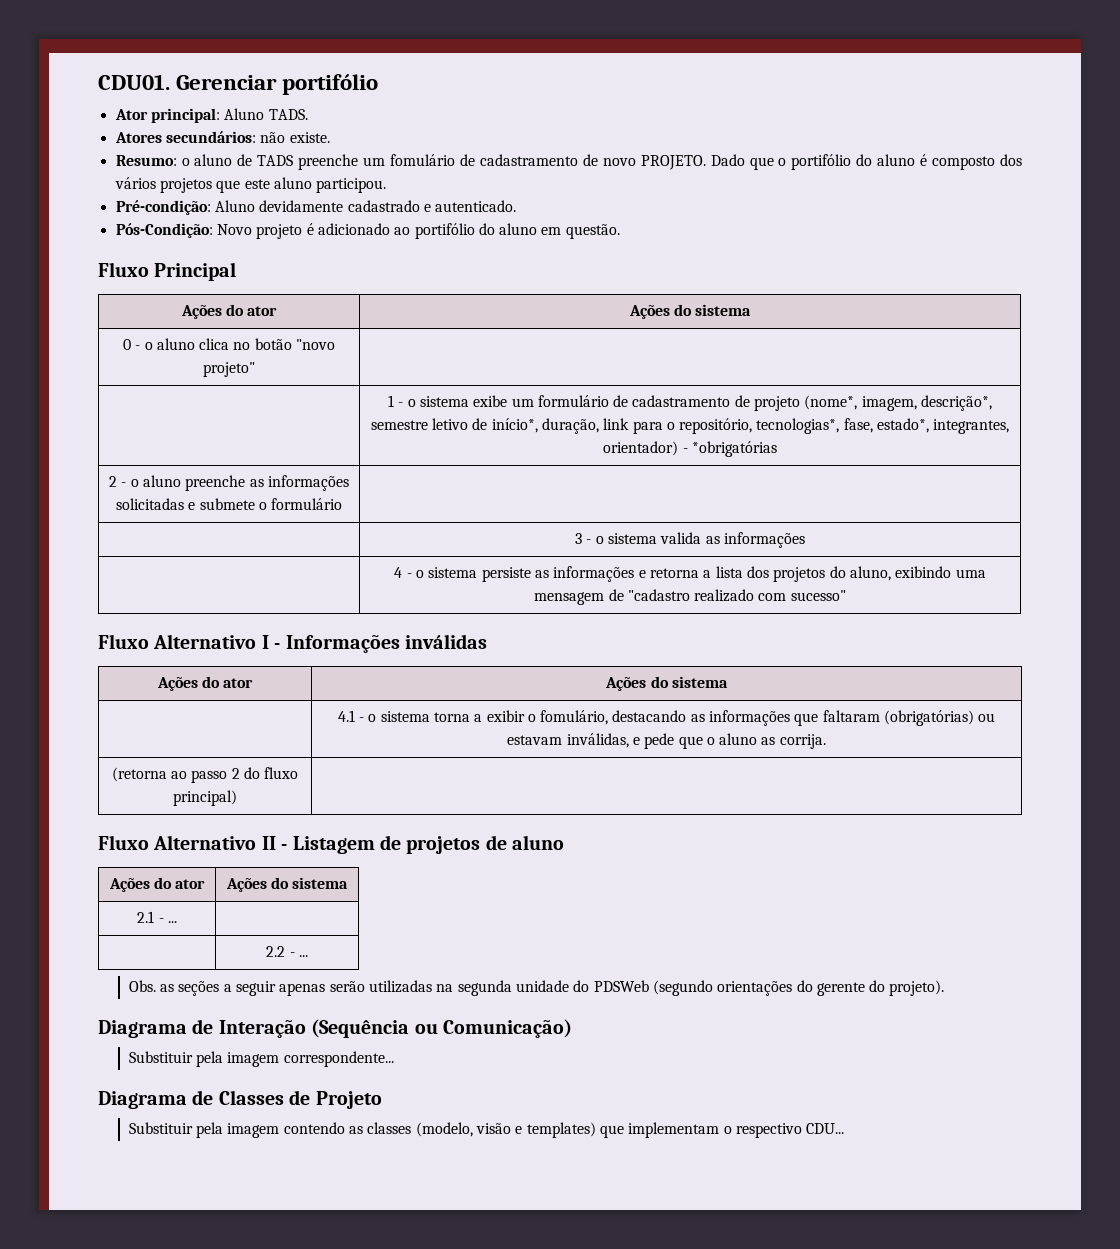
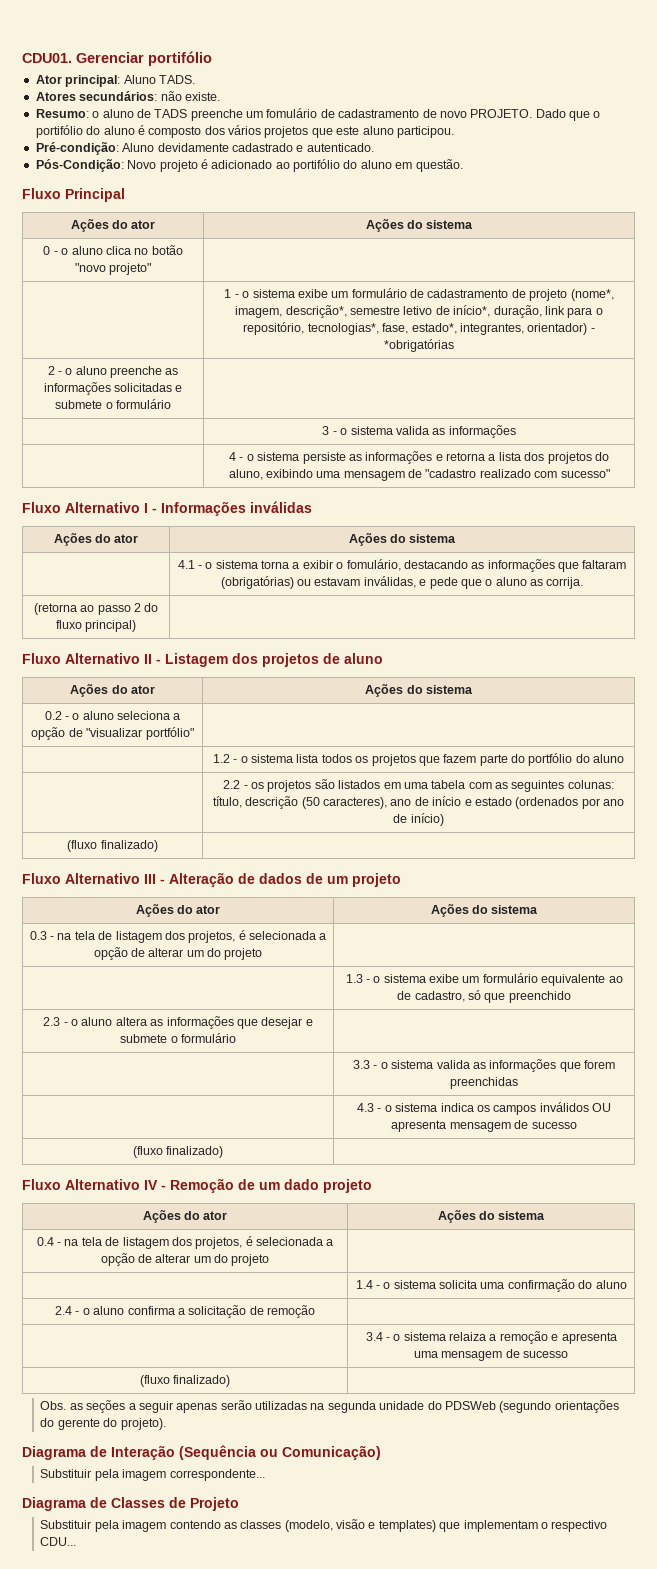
[380,835,401,850] de -> [232,653,258,664] dos
[137,911,177,923] [266,946,308,957] 2.1 - ... | // | 2.2 - ... -> [44,711,181,720] [31,727,194,740] [212,753,625,766] [223,779,614,792] [212,796,625,809] [393,813,444,826] [67,840,158,852] [22,872,401,887] [135,904,221,917] [430,904,539,917] [29,930,327,943] [93,947,263,960] [345,973,623,986] [397,990,571,1003] [43,1016,313,1029] [120,1033,236,1043] [352,1059,615,1072] [449,1077,518,1089] [356,1102,611,1115] [391,1120,577,1132] [132,1146,224,1158] [22,1178,372,1193] [142,1210,228,1223] [437,1210,546,1223] [36,1236,334,1249] [100,1253,270,1266] [355,1279,627,1292] [54,1305,315,1318] [365,1331,617,1344] [413,1349,569,1361] [139,1375,231,1387] 0.2 - o aluno seleciona a opção de "visualizar portfólio" | // | 1.2 - o sistema lista todos os projetos que fazem parte do portfólio do aluno // | 2.2 - os projetos são listados em uma tabela com as seguintes colunas: título, descrição (50 caracteres), ano de início e estado (ordenados por ano de início) // (fluxo finalizado) | // Fluxo Alternativo III - Alteração de dados de um projeto // Ações do ator | Ações do sistema // 0.3 - na tela de listagem dos projetos, é selecionada a opção de alterar um do projeto | // | 1.3 - o sistema exibe um formulário equivalente ao de cadastro, só que preenchido // 2.3 - o aluno altera as informações que desejar e submete o formulário | // | 3.3 - o sistema valida as informações que forem preenchidas // | 4.3 - o sistema indica os campos inválidos OU apresenta mensagem de sucesso // (fluxo finalizado) | // Fluxo Alternativo IV - Remoção de um dado projeto // Ações do ator | Ações do sistema // 0.4 - na tela de listagem dos projetos, é selecionada a opção de alterar um do projeto | // | 1.4 - o sistema solicita uma confirmação do aluno // 2.4 - o aluno confirma a solicitação de remoção | // | 3.4 - o sistema relaiza a remoção e apresenta uma mensagem de sucesso // (fluxo finalizado) |

